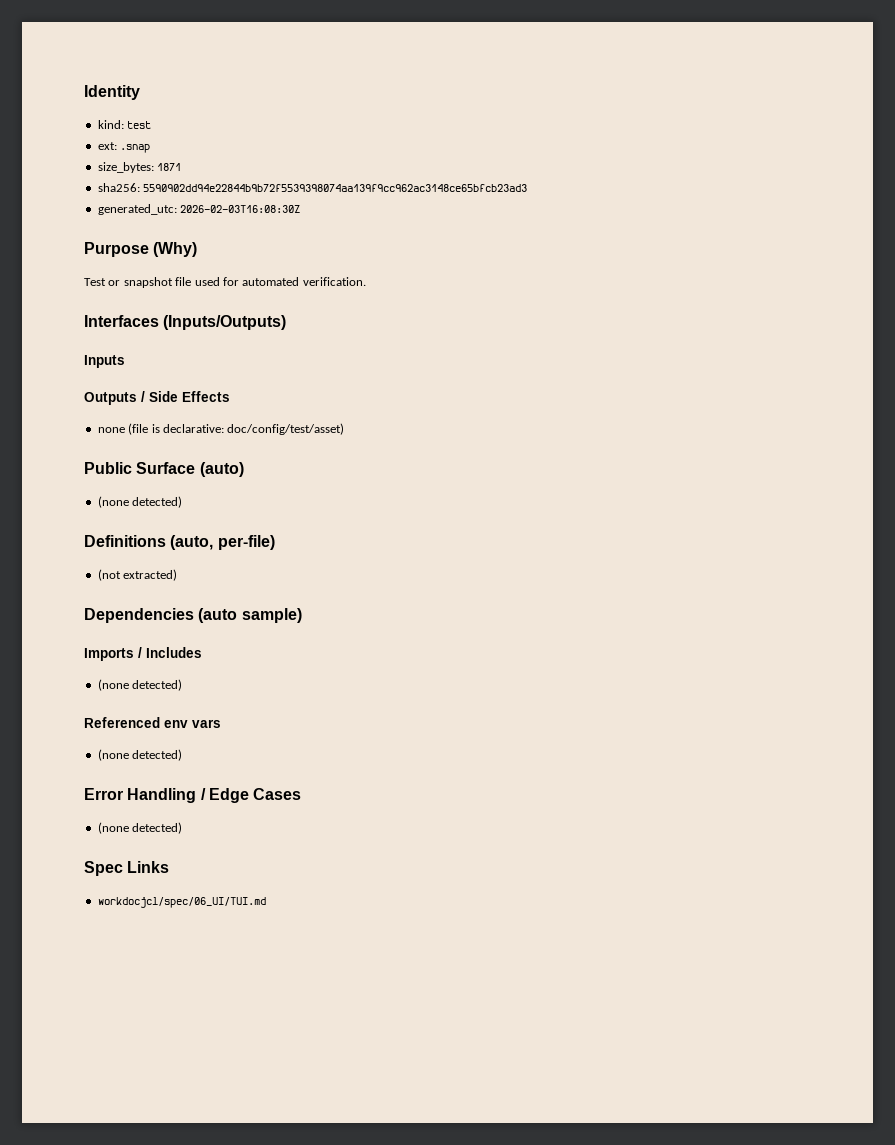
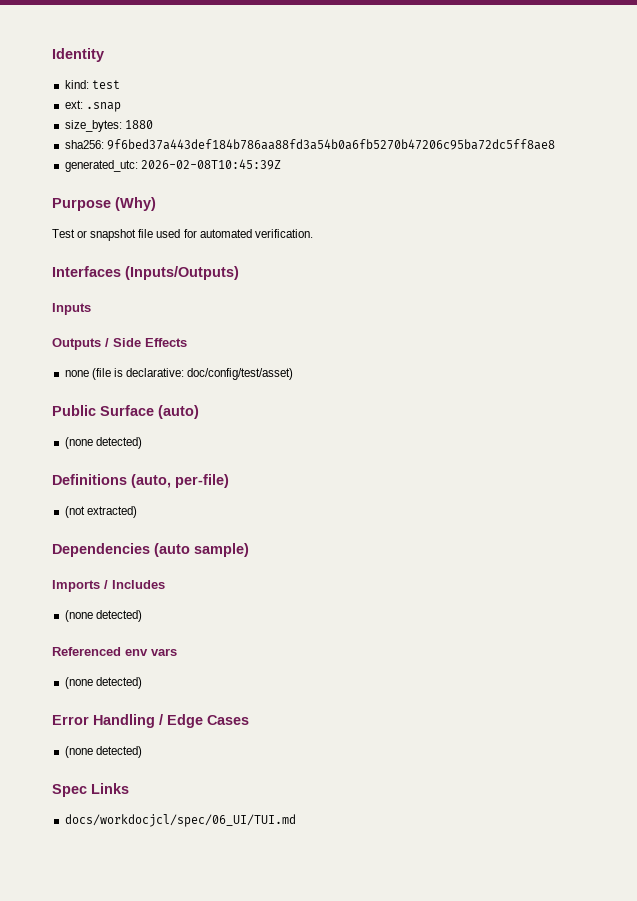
[157,163,182,171] 1871 -> [124,120,153,129] 1880
[143,184,528,192] 5590902dd94e22844b9b72f5539398074aa139f9cc962ac3148ce65bfcb23ad3 -> [106,139,555,150] 9f6bed37a443def184b786aa88fd3a54b0a6fb5270b47206c95ba72dc5ff8ae8
[180,205,301,213] 2026-02-03T16:08:30Z -> [140,159,281,170] 2026-02-08T10:45:39Z
[97,897,266,908] workdocjcl/spec/06_UI/TUI.md -> [64,814,296,827] docs/workdocjcl/spec/06_UI/TUI.md

